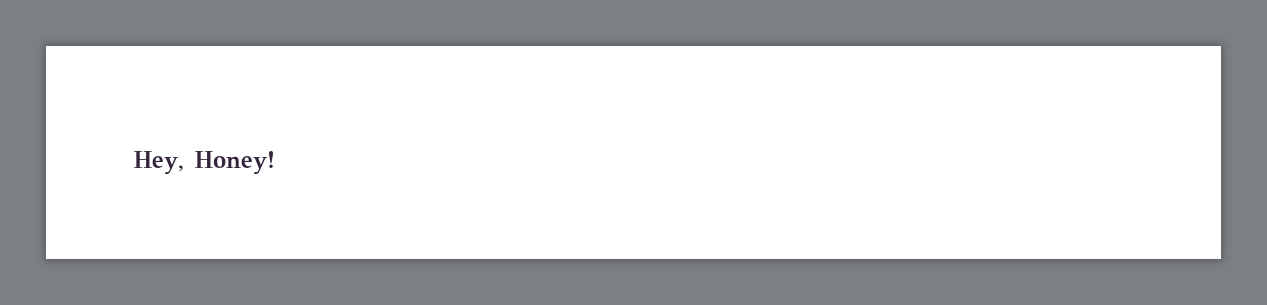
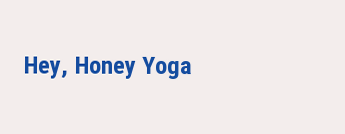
[193,151,275,175] Honey! -> [73,56,194,80] Honey Yoga

